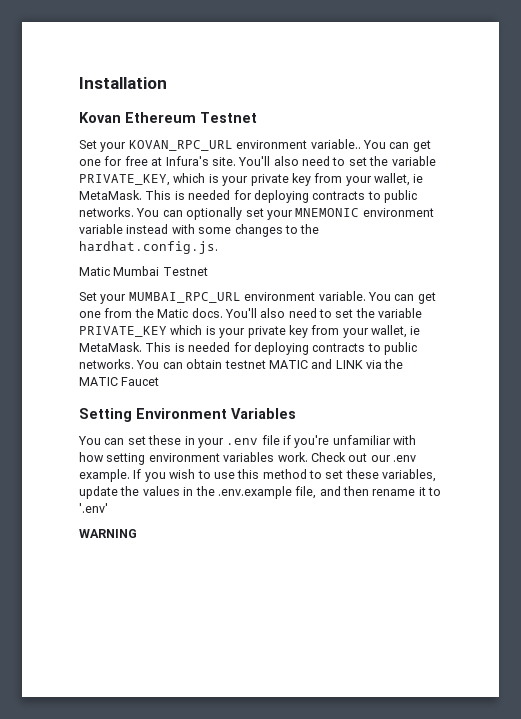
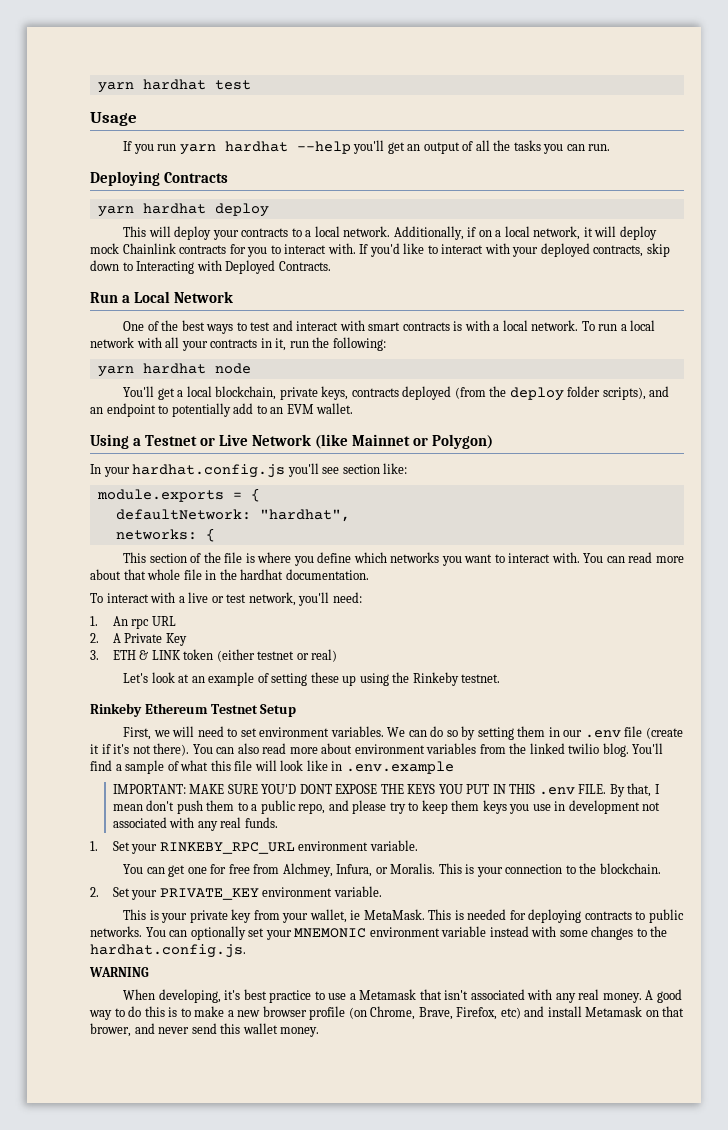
[79,77,167,89] [79,112,257,123] [79,139,361,152] Installation // Kovan Ethereum Testnet // Set your KOVAN_RPC_URL environment variable.. -> [97,79,251,93] [90,112,137,126] [123,140,611,155] [90,171,229,186] [97,203,269,217] [123,226,657,240] [90,243,670,257] [90,260,331,274] [90,291,234,303] [123,320,656,334] [90,337,386,351] [97,363,251,377] [123,386,670,401] [90,403,354,417] [90,434,494,449] [90,463,408,478] [96,488,260,502] [115,509,350,522] [115,528,215,542] [123,552,684,566] [90,569,369,580] [90,592,362,606] [90,616,176,629] [90,633,187,646] [90,649,338,662] [123,672,501,686] [90,703,297,717] [123,726,683,740] [90,743,664,757] [90,760,454,774] [112,783,660,797] [112,800,661,814] [112,817,278,831] [90,840,418,854] yarn hardhat test // Usage // If you run yarn hardhat --help you'll get an output of all the tasks you can run. // Deploying Contracts // yarn hardhat deploy // This will deploy your contracts to a local network. Additionally, if on a local network, it will deploy mock Chainlink contracts for you to interact with. If you'd like to interact with your deployed contracts, skip down to Interacting with Deployed Contracts. // Run a Local Network // One of the best ways to test and interact with smart contracts is with a local network. To run a local network with all your contracts in it, run the following: // yarn hardhat node // You'll get a local blockchain, private keys, contracts deployed (from the deploy folder scripts), and an endpoint to potentially add to an EVM wallet. // Using a Testnet or Live Network (like Mainnet or Polygon) // In your hardhat.config.js you'll see section like: // module.exports = { // defaultNetwork: "hardhat", // networks: { // This section of the file is where you define which networks you want to interact with. You can read more about that whole file in the hardhat documentation. // To interact with a live or test network, you'll need: // 1. An rpc URL // 2. A Private Key // 3. ETH & LINK token (either testnet or real) // Let's look at an example of setting these up using the Rinkeby testnet. // Rinkeby Ethereum Testnet Setup // First, we will need to set environment variables. We can do so by setting them in our .env file (create it if it's not there). You can also read more about environment variables from the linked twilio blog. You'll find a sample of what this file will look like in .env.example // IMPORTANT: MAKE SURE YOU'D DONT EXPOSE THE KEYS YOU PUT IN THIS .env FILE. By that, I mean don't push them to a public repo, and please try to keep them keys you use in development not associated with any real funds. // 1. Set your RINKEBY_RPC_URL environment variable. //
[151,156,436,166] [79,173,206,186] at Infura's site. You'll also need to set the variable PRIVATE_KEY, which -> [253,863,661,877] [90,886,382,900] [123,909,147,920] from Alchmey, Infura, or Moralis. This is your connection to the blockchain. // 2. Set your PRIVATE_KEY environment variable. // This
[79,266,208,276] [79,291,436,304] [79,308,423,318] [79,325,421,338] [79,342,417,355] [79,359,404,369] [79,377,160,386] [79,408,296,422] [78,435,417,448] [79,452,416,465] [79,469,437,482] [79,486,442,499] [79,503,108,513] [79,529,137,538] Matic Mumbai Testnet // Set your MUMBAI_RPC_URL environment variable. You can get one from the Matic docs. You'll also need to set the variable PRIVATE_KEY which is your private key from your wallet, ie MetaMask. This is needed for deploying contracts to public networks. You can obtain testnet MATIC and LINK via the MATIC Faucet // Setting Environment Variables // You can set these in your .env file if you're unfamiliar with how setting environment variables work. Check out our .env example. If you wish to use this method to set these variables, update the values in the .env.example file, and then rename it to '.env' // WARNING -> [89,967,149,977] [123,989,682,1003] [89,1006,685,1020] [90,1023,320,1037] WARNING // When developing, it's best practice to use a Metamask that isn't associated with any real money. A good way to do this is to make a new browser profile (on Chrome, Brave, Firefox, etc) and install Metamask on that brower, and never send this wallet money.

